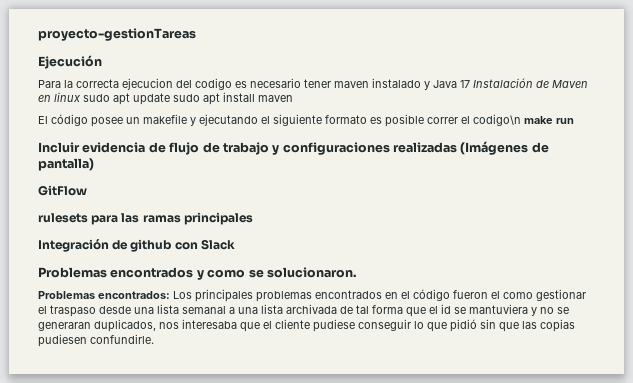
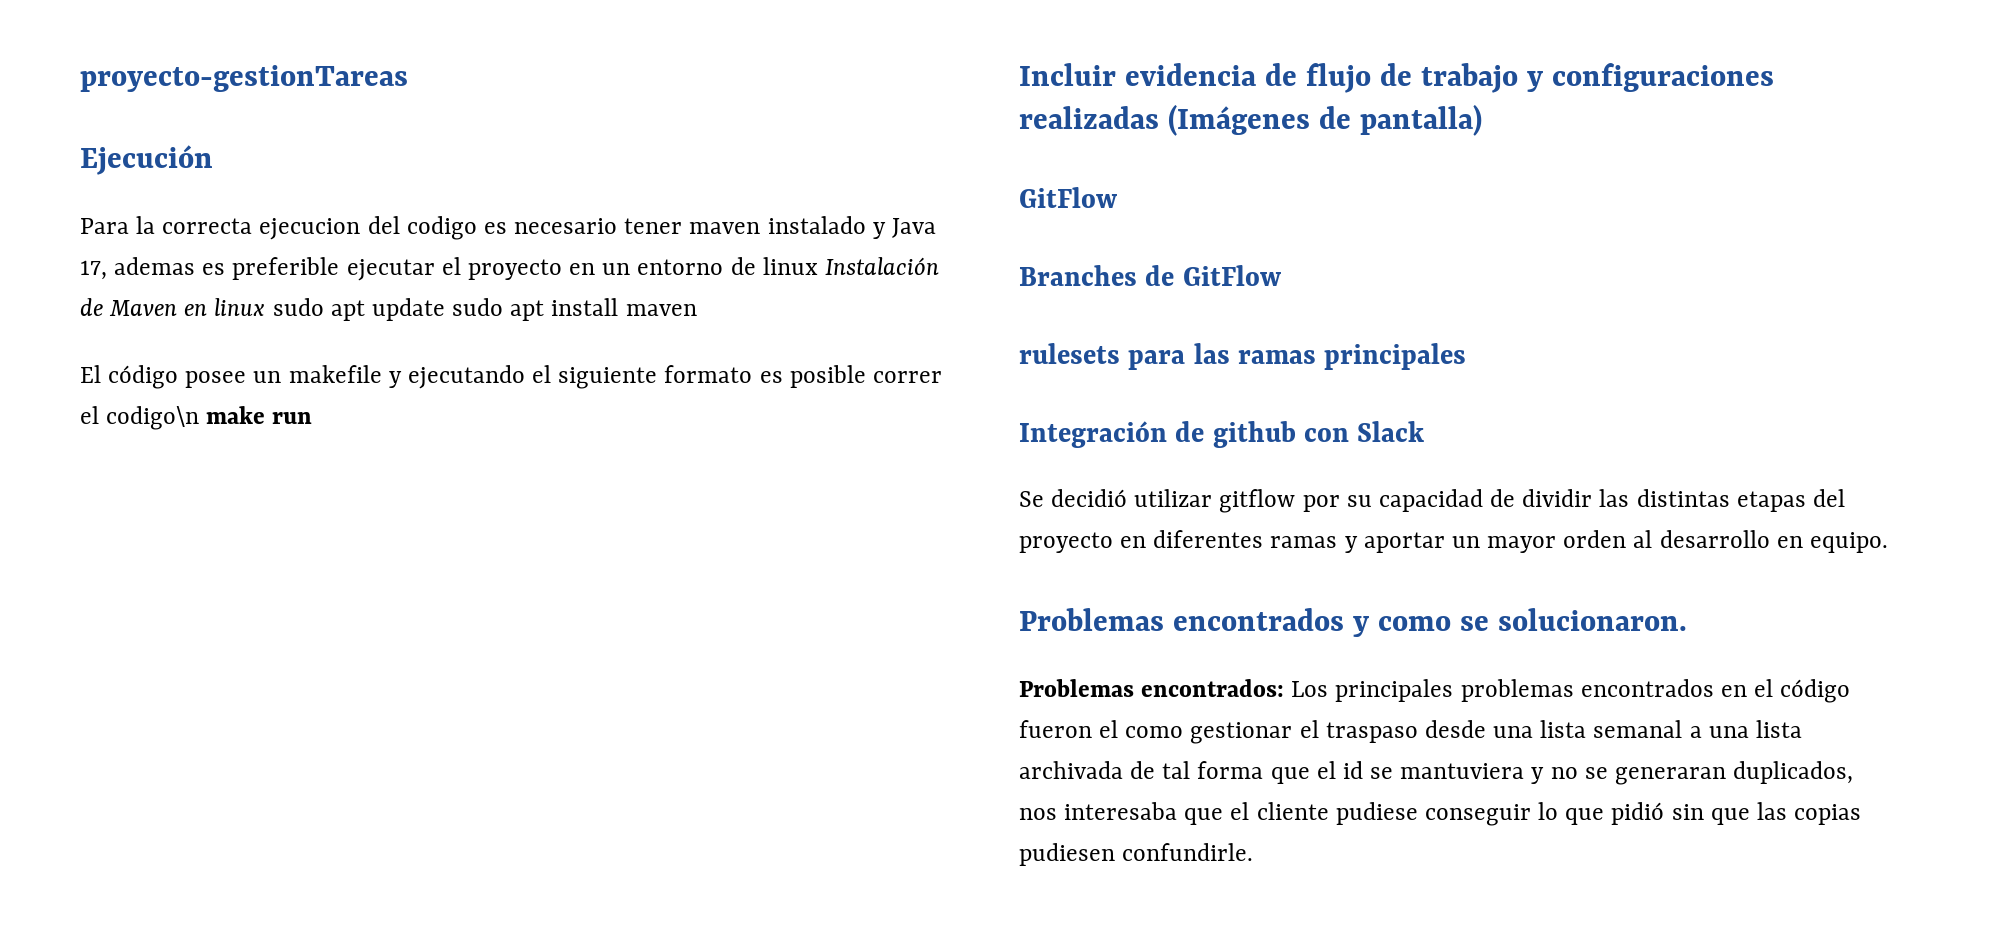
[460,80,470,88] 17 -> [80,257,818,281] 17, ademas es preferible ejecutar el proyecto en un entorno de linux
(87, 190) none -> [1019,265,1281,286] // Branches de GitFlow
(235, 244) none -> [1019,489,1845,513] [1019,530,1888,553] // Se decidió utilizar gitflow por su capacidad de dividir las distintas etapas del proyecto en diferentes ramas y aportar un mayor orden al desarrollo en equipo.

